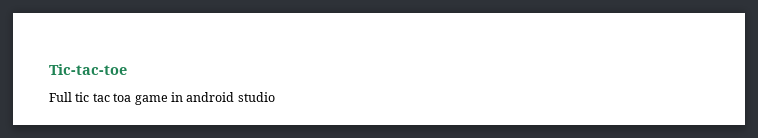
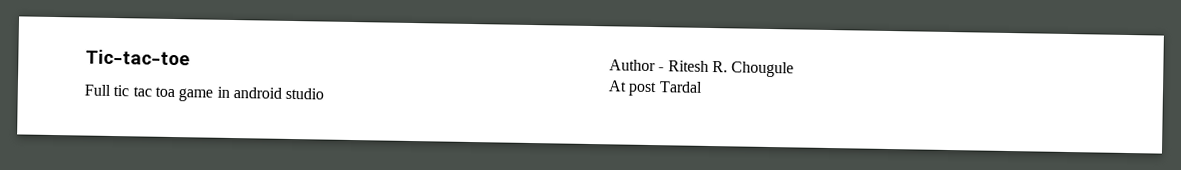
(275, 97) none -> [609,59,795,78] [608,80,703,97] // Author - Ritesh R. Chougule // At post Tardal

